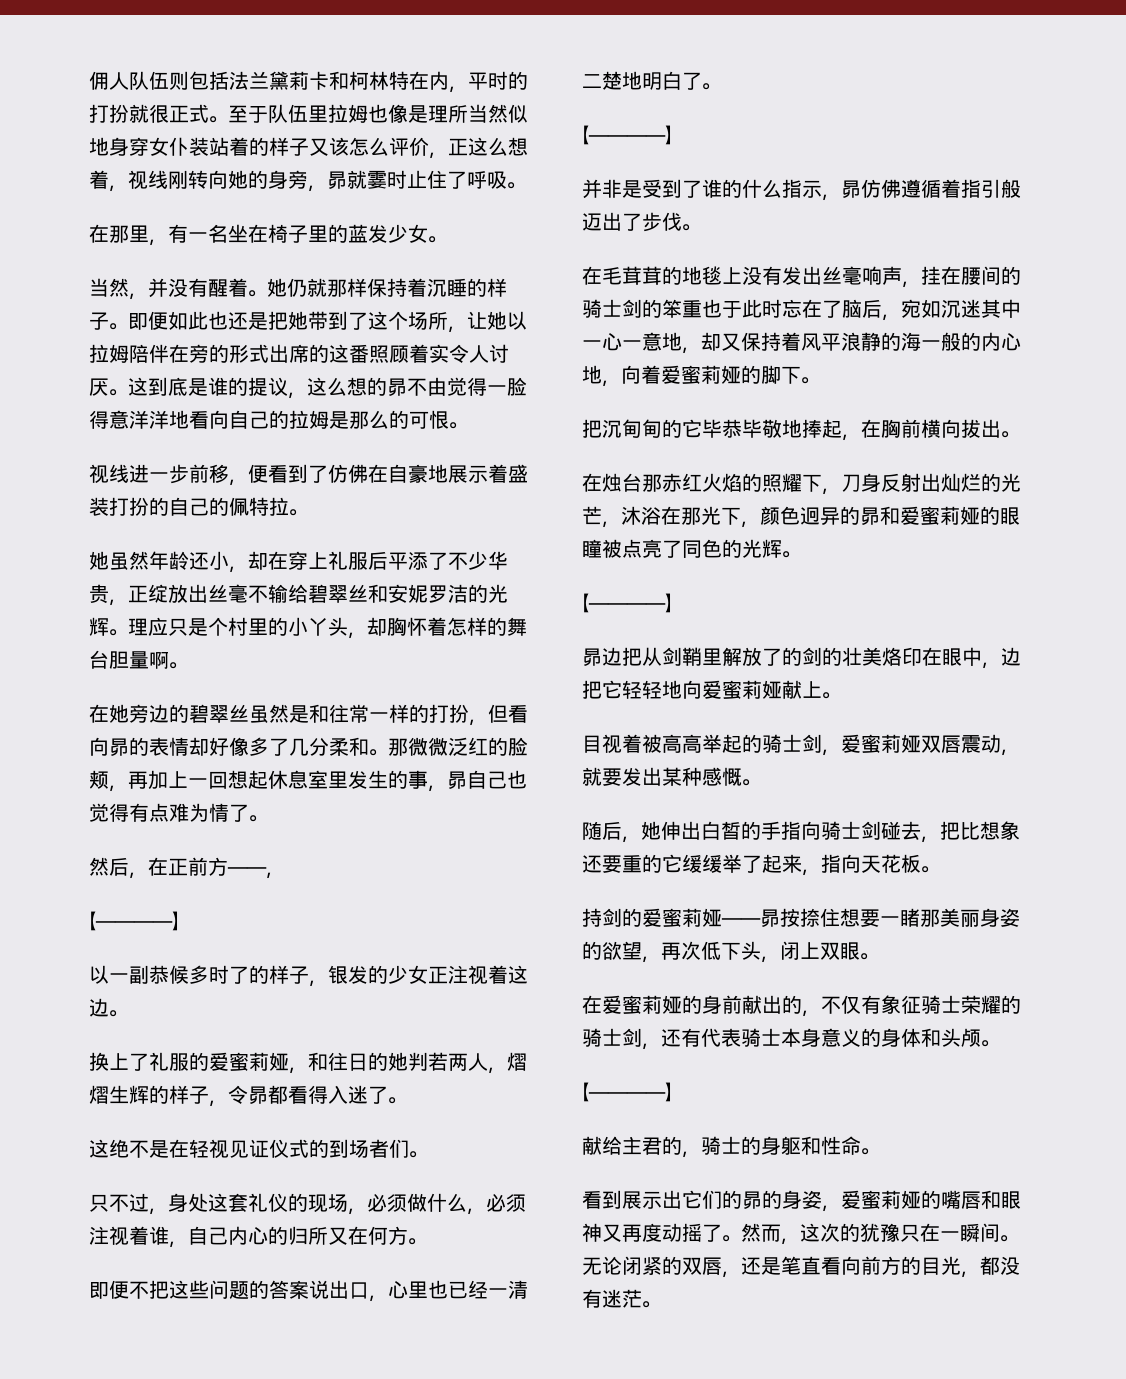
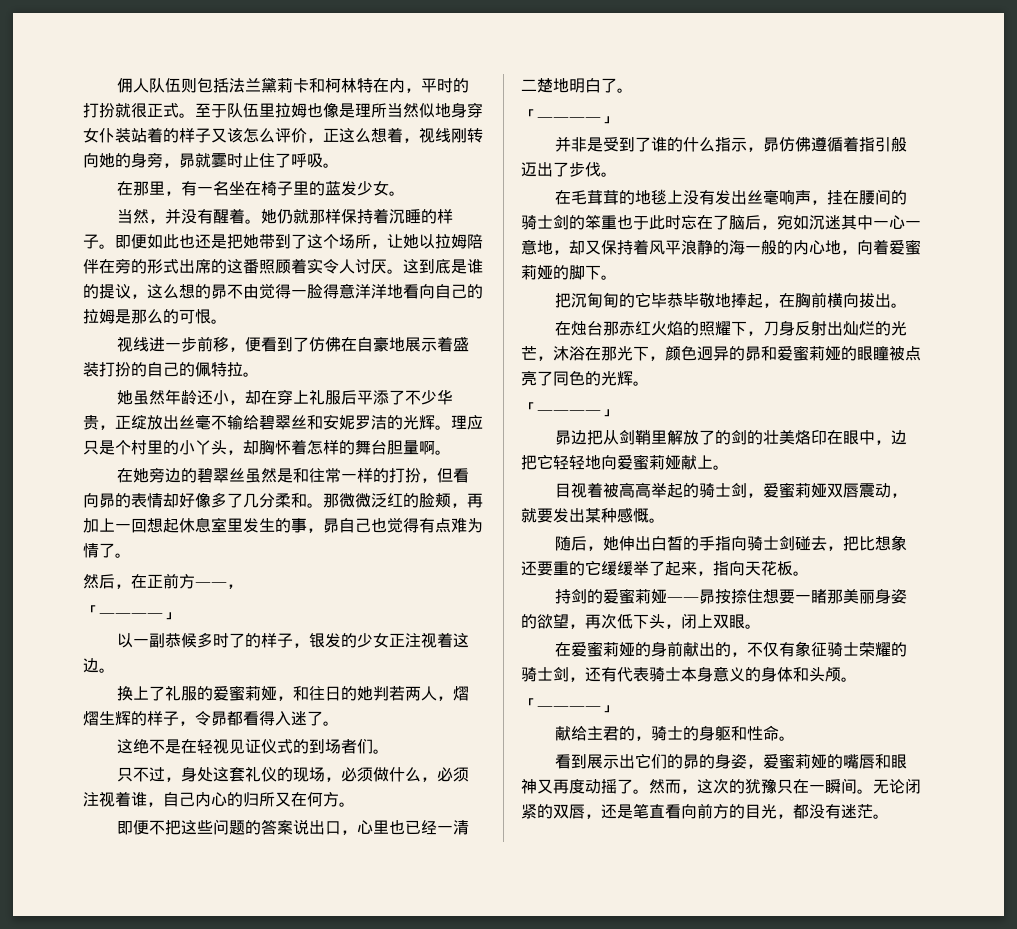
[89,911,179,931] 【————】 -> [83,605,179,620] 「————」
[582,125,672,145] 【————】 -> [521,109,617,124] 「————」
[582,593,672,613] 【————】 -> [521,402,617,417] 「————」
[582,1082,672,1102] 【————】 -> [521,698,617,713] 「————」

